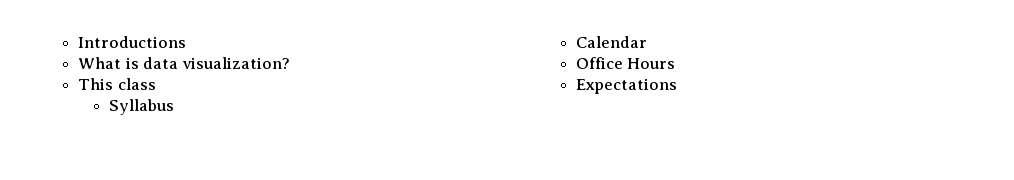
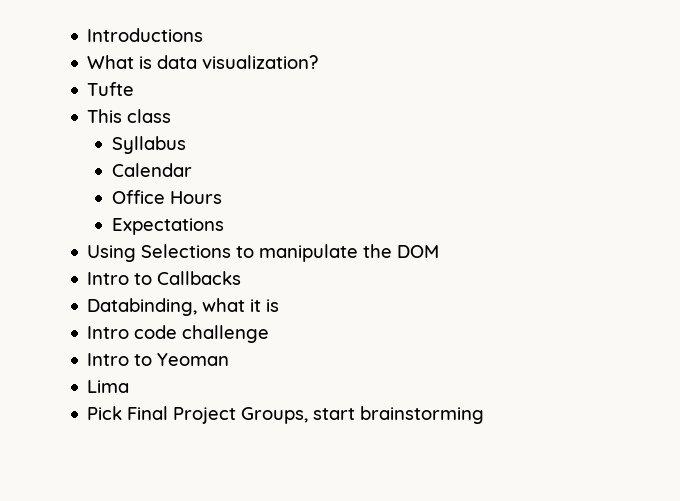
(290, 63) none -> [87,82,135,96] // Tufte
(677, 86) none -> [87,244,440,262] [87,271,242,285] [87,298,280,316] [87,325,270,343] [87,353,230,366] [87,380,130,393] [87,406,485,424] // Using Selections to manipulate the DOM // Intro to Callbacks // Databinding, what it is // Intro code challenge // Intro to Yeoman // Lima // Pick Final Project Groups, start brainstorming

